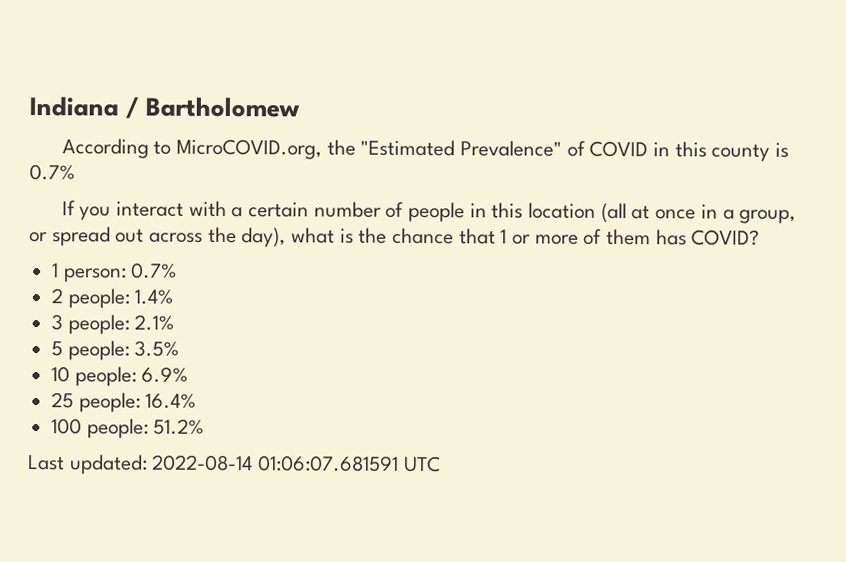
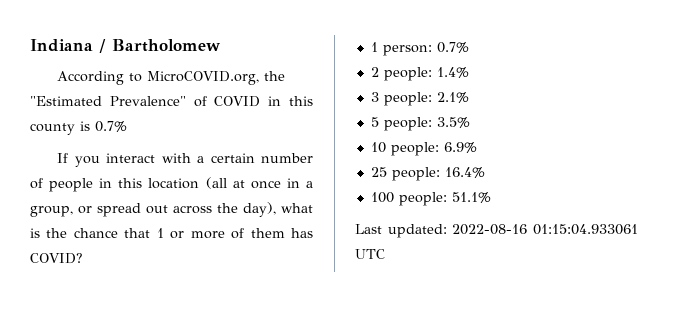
[153,418,205,435] 51.2% -> [451,192,491,203] 51.1%
[152,454,400,472] 2022-08-14 01:06:07.681591 -> [452,224,638,235] 2022-08-16 01:15:04.933061

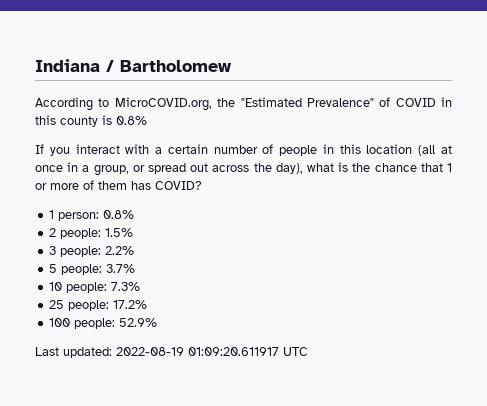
[95,121,127,132] 0.7% -> [116,116,147,125] 0.8%
[436,42,469,53] 0.7% -> [103,210,135,219] 0.8%
[436,67,469,78] 1.4% -> [105,228,134,237] 1.5%
[436,92,469,103] 2.1% -> [105,246,135,255] 2.2%
[436,117,470,128] 3.5% -> [106,264,136,273] 3.7%
[443,142,477,153] 6.9% -> [111,282,141,291] 7.3%
[444,167,485,178] 16.4% -> [113,300,148,309] 17.2%
[451,192,491,203] 51.1% -> [119,318,158,327] 52.9%
[452,224,638,235] 2022-08-16 01:15:04.933061 -> [116,347,279,356] 2022-08-19 01:09:20.611917

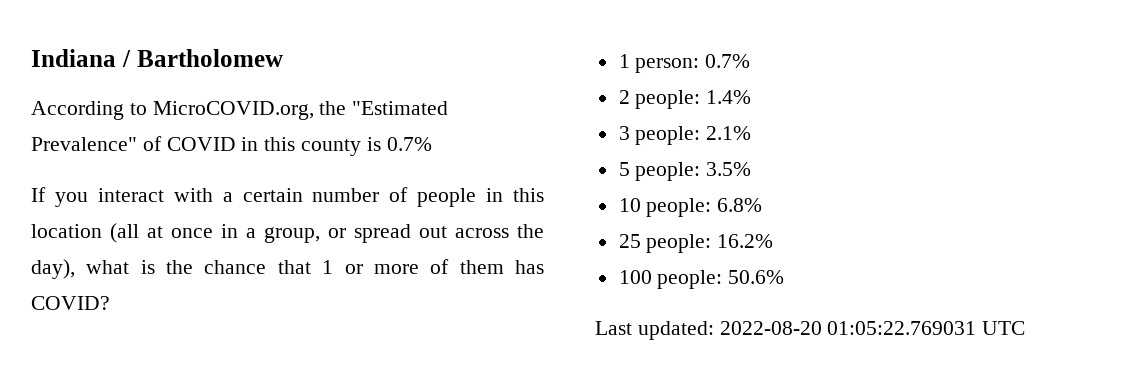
[116,116,147,125] 0.8% -> [386,137,432,151] 0.7%
[103,210,135,219] 0.8% -> [705,54,751,68] 0.7%
[105,228,134,237] 1.5% -> [706,90,752,104] 1.4%
[105,246,135,255] 2.2% -> [706,126,752,140] 2.1%
[106,264,136,273] 3.7% -> [706,162,752,176] 3.5%
[111,282,141,291] 7.3% -> [717,198,763,212] 6.8%
[113,300,148,309] 17.2% -> [717,234,774,248] 16.2%
[119,318,158,327] 52.9% -> [728,270,785,284] 50.6%
[116,347,279,356] 2022-08-19 01:09:20.611917 -> [719,321,977,335] 2022-08-20 01:05:22.769031

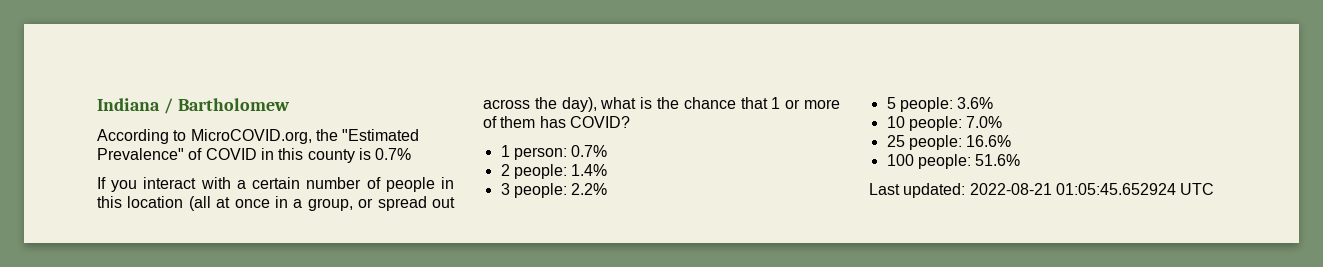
[706,126,752,140] 2.1% -> [571,183,608,195] 2.2%
[706,162,752,176] 3.5% -> [957,97,994,109] 3.6%
[717,198,763,212] 6.8% -> [966,116,1003,128] 7.0%
[717,234,774,248] 16.2% -> [966,135,1012,147] 16.6%
[728,270,785,284] 50.6% -> [975,154,1021,166] 51.6%
[719,321,977,335] 2022-08-20 01:05:22.769031 -> [969,183,1176,195] 2022-08-21 01:05:45.652924

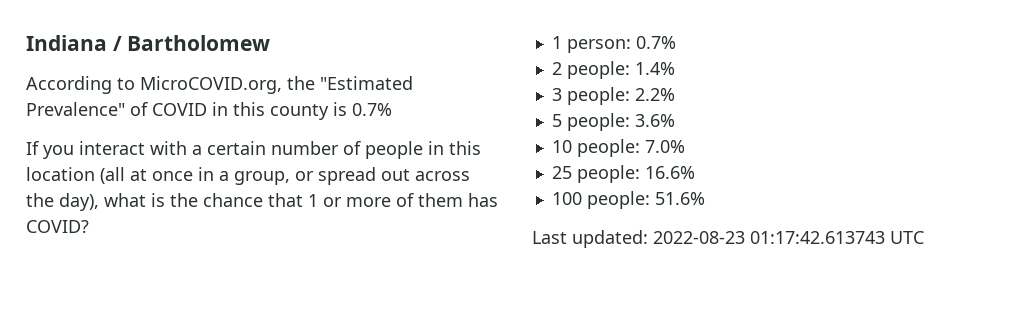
[969,183,1176,195] 2022-08-21 01:05:45.652924 -> [653,231,885,244] 2022-08-23 01:17:42.613743

